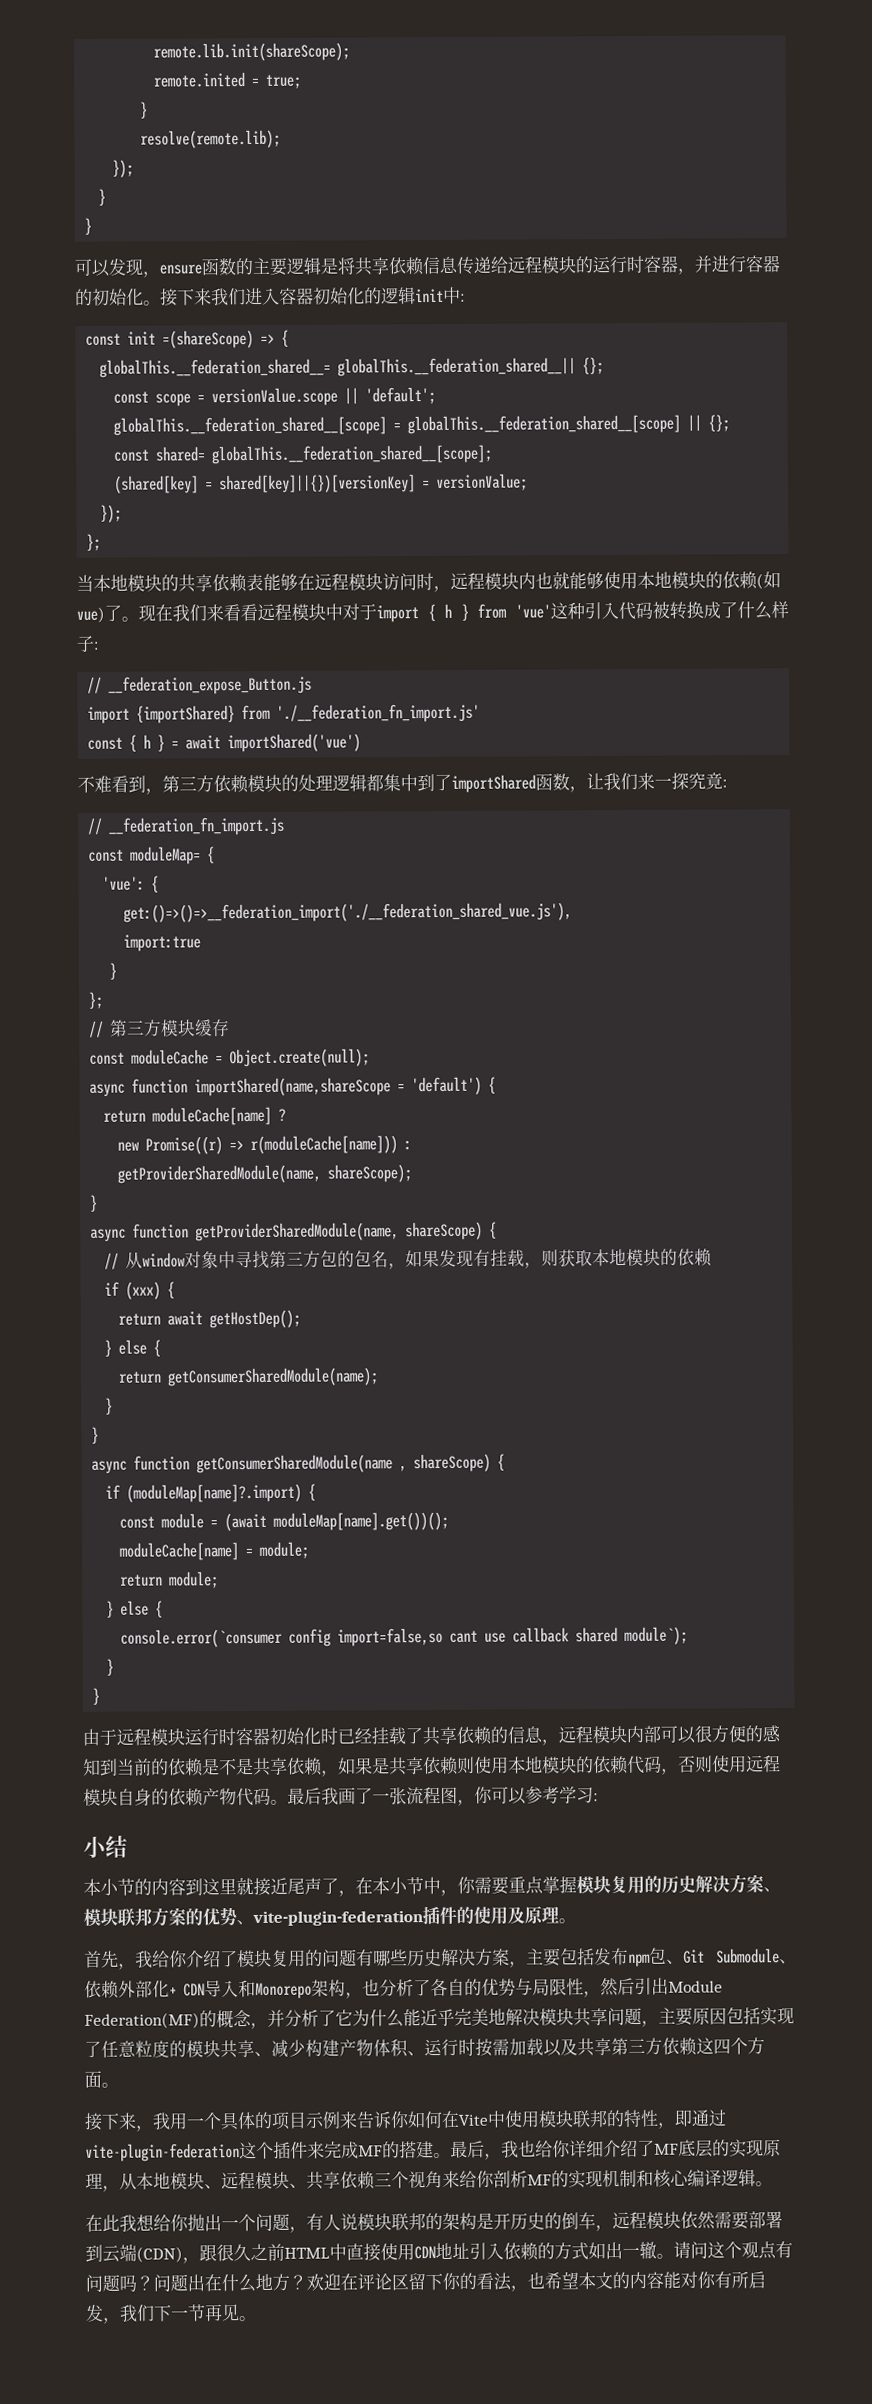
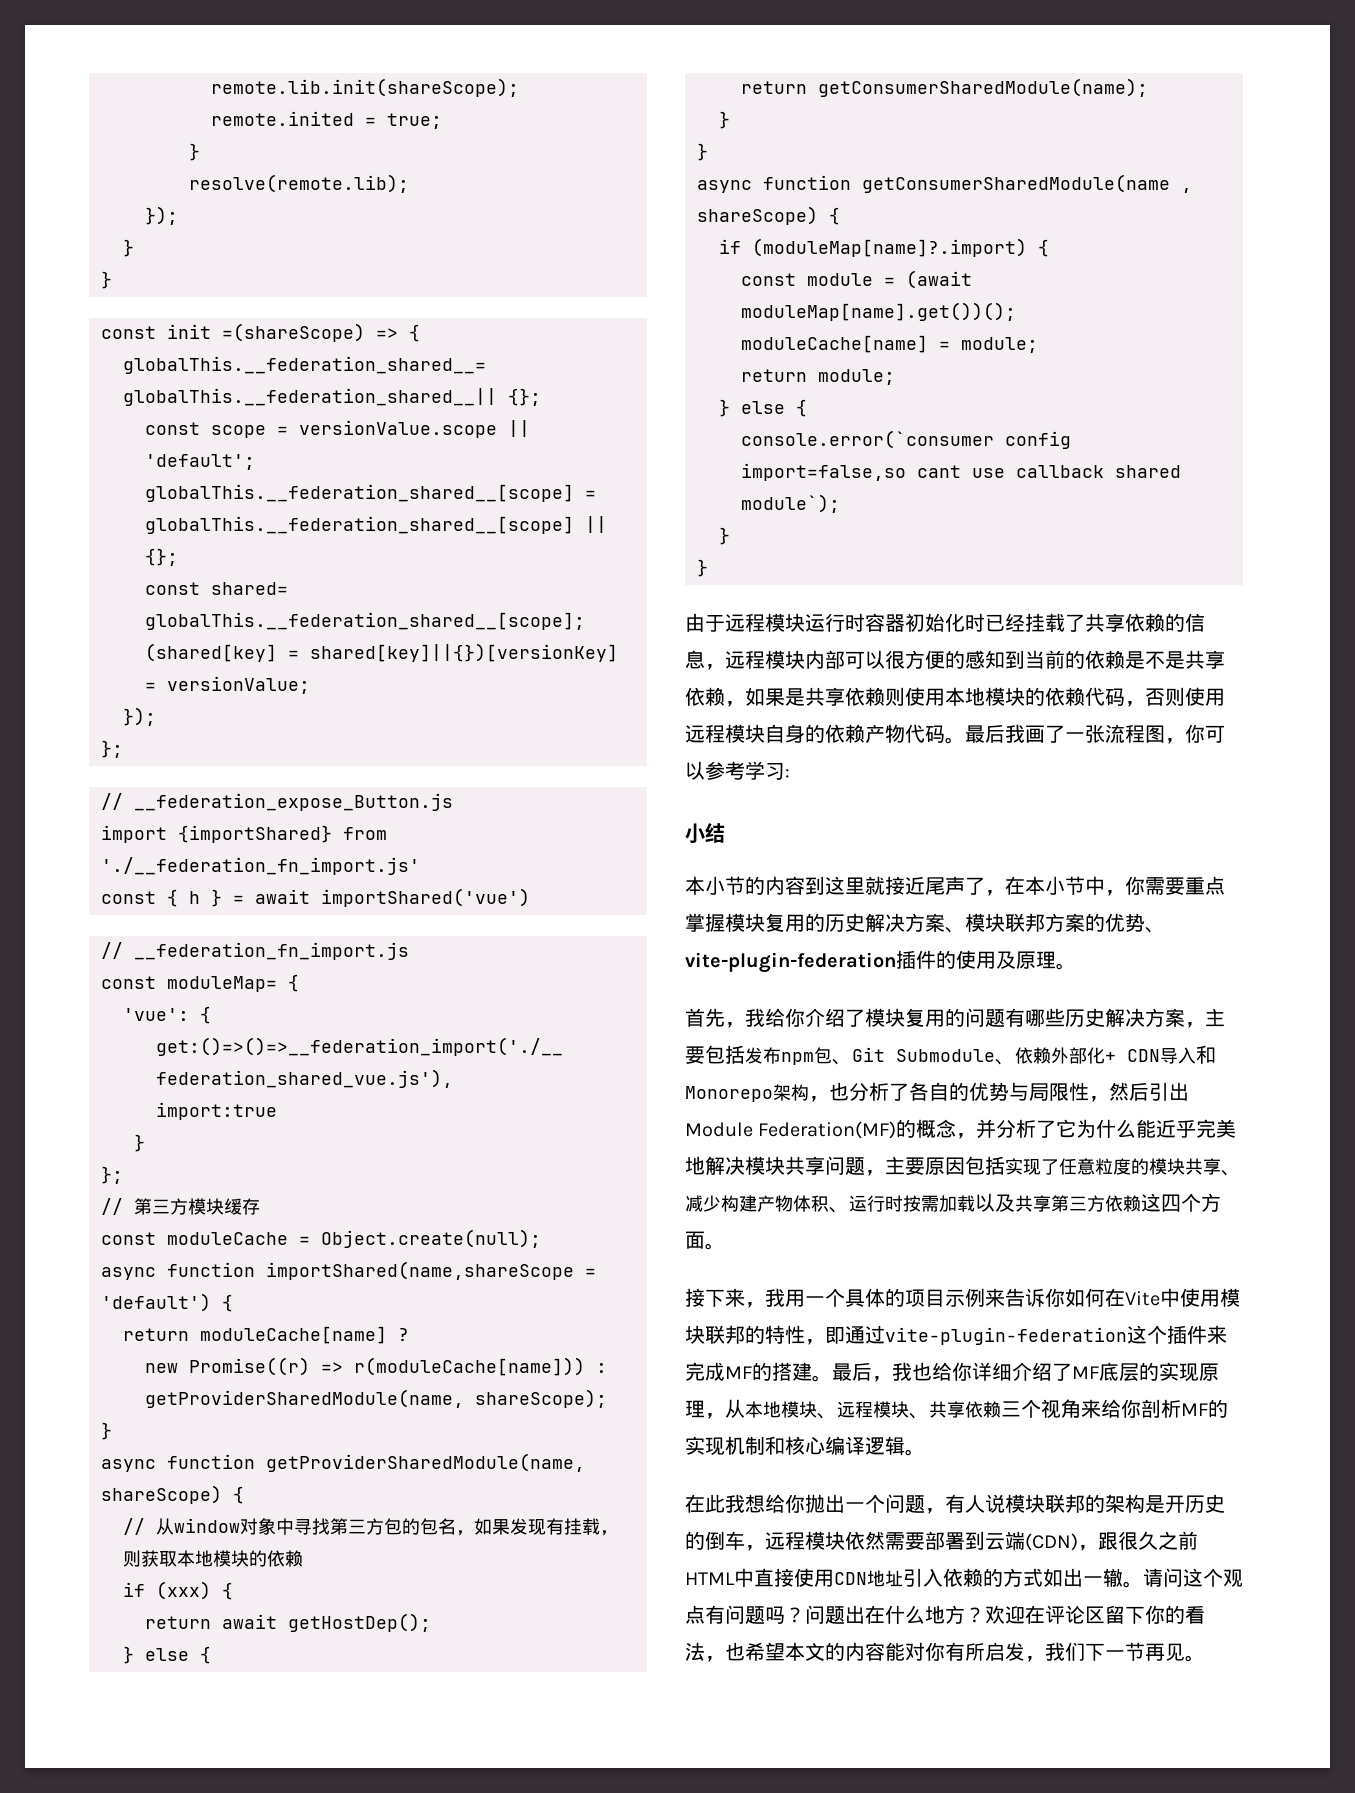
[74,255,780,278] [75,286,465,307] // 可以发现，ensure函数的主要逻辑是将共享依赖信息传递给远程模块的运行时容器，并进行容器的初始化。接下来我们进入容器初始化的逻辑init中: -> (112, 280) none
[76,571,781,593] [76,601,790,623] [76,635,99,652] // 当本地模块的共享依赖表能够在远程模块访问时，远程模块内也就能够使用本地模块的依赖(如vue)了。现在我们来看看远程模块中对于import { h } from 'vue'这种引入代码被转换成了什么样子: -> (123, 749) none
[77,772,727,795] // 不难看到，第三方依赖模块的处理逻辑都集中到了importShared函数，让我们来一探究竟: -> (530, 897) none

